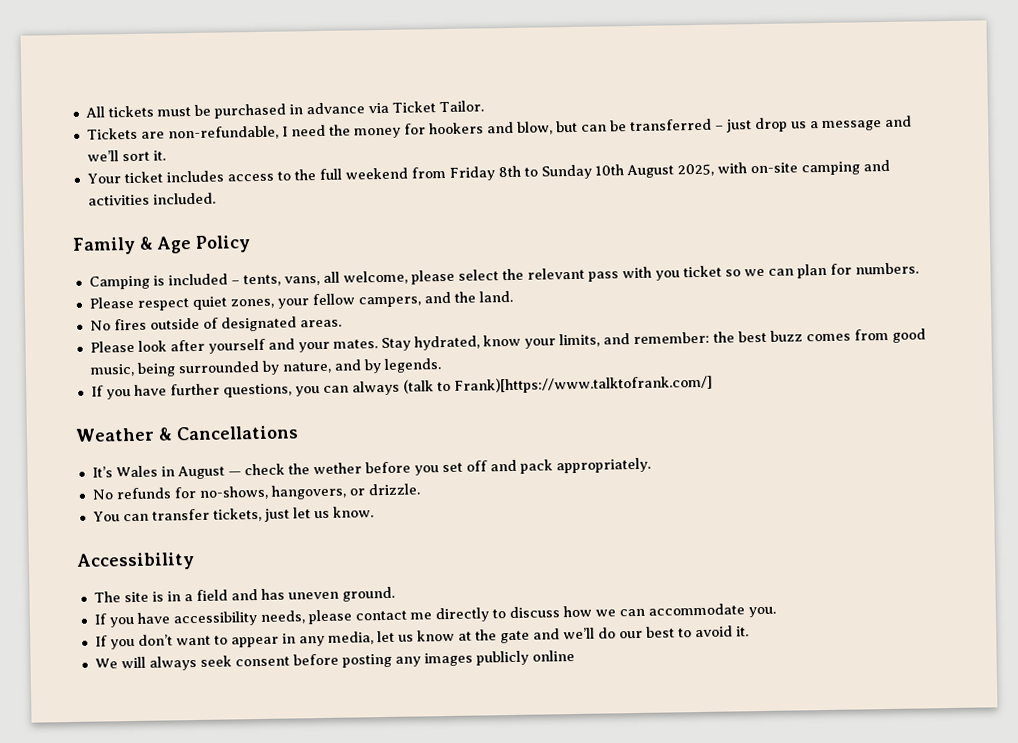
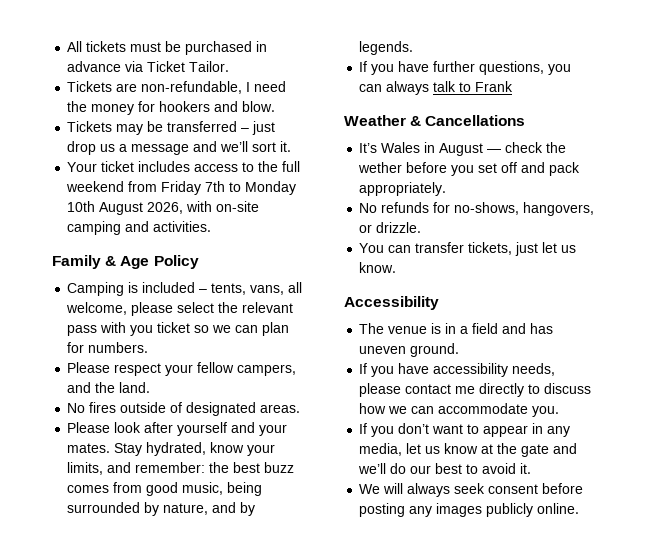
[516,120,607,135] blow, but can -> [242,101,276,112] [67,121,144,135] blow. // Tickets may
[497,164,592,180] 8th to Sunday -> [205,181,297,195] 7th to Monday
[676,163,714,177] 2025, -> [147,202,184,214] 2026,
[87,192,216,206] activities included. -> [153,221,212,232] activities.
[191,296,274,311] quiet zones, -> (162, 369) none
[402,374,713,394] (talk to Frank)[https://www.talktofrank.com/] -> [433,81,514,92] talk to Frank
[123,591,149,603] site -> [388,326,428,334] venue
[531,649,575,662] online -> [537,503,580,514] online.

